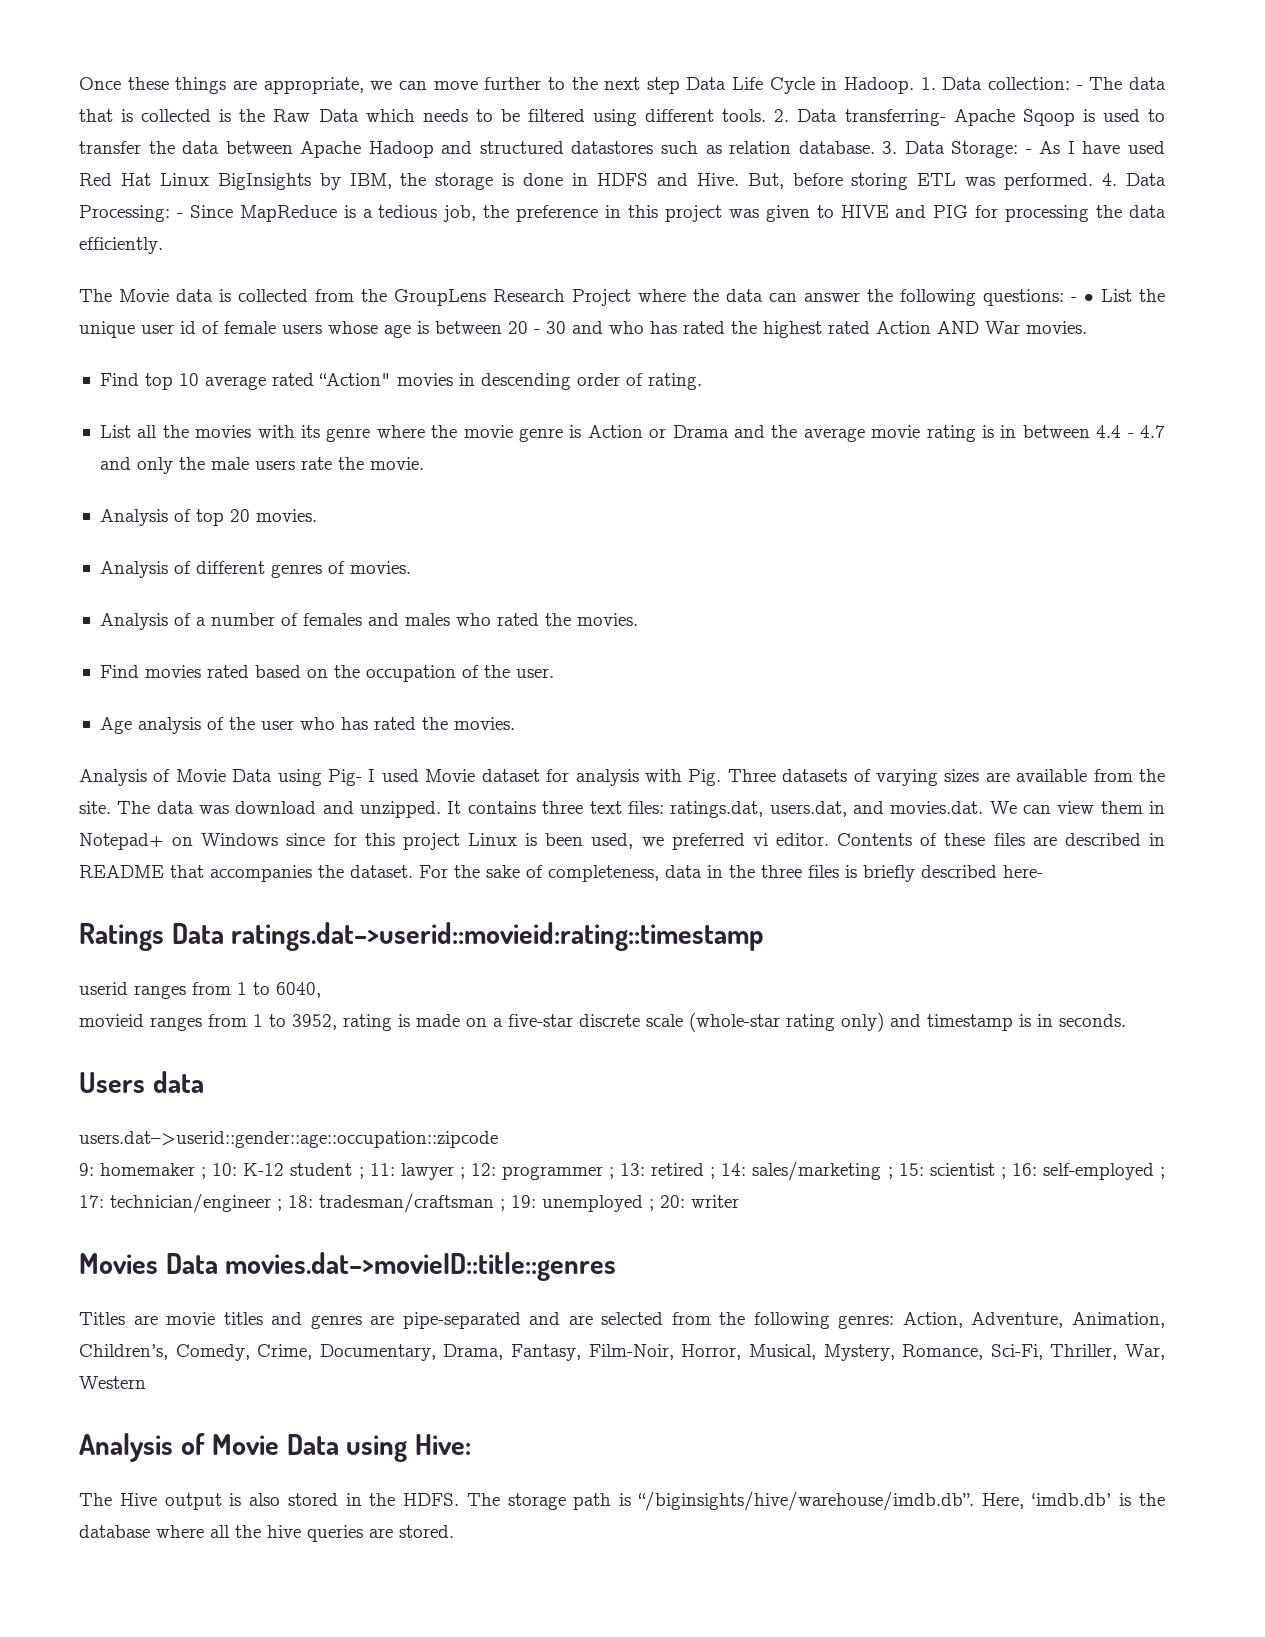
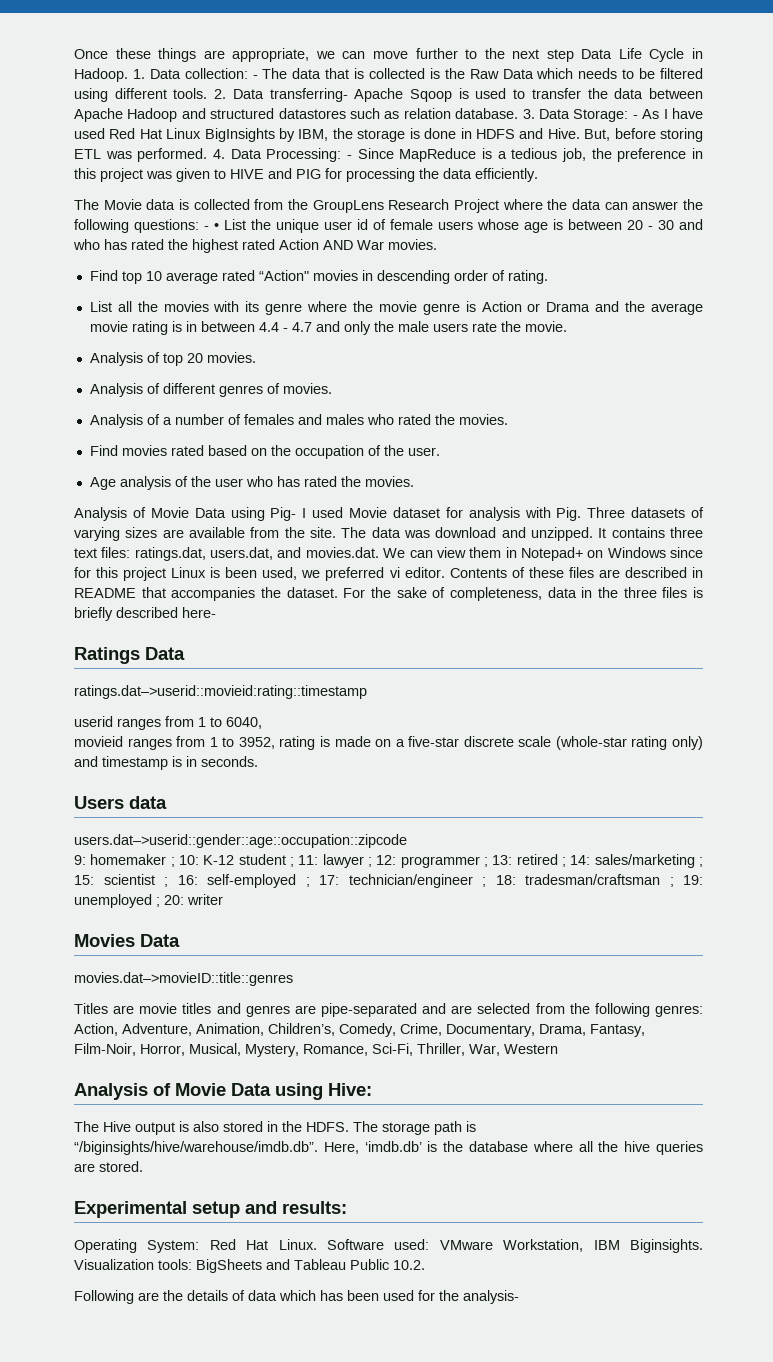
(224, 933) none -> (185, 653) //
(218, 1263) none -> (180, 940) //
(454, 1531) none -> [74,1201,347,1218] [74,1239,703,1253] [74,1259,425,1273] [74,1290,519,1304] // Experimental setup and results: // Operating System: Red Hat Linux. Software used: VMware Workstation, IBM Biginsights. Visualization tools: BigSheets and Tableau Public 10.2. // Following are the details of data which has been used for the analysis-

